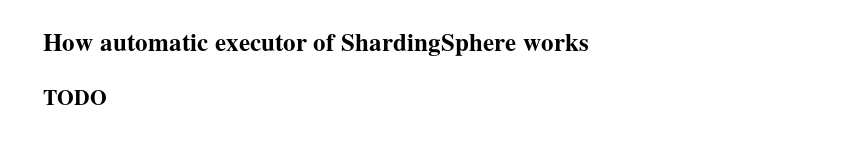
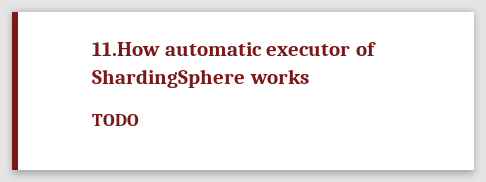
[43,34,93,51] How -> [92,42,160,56] 11.How

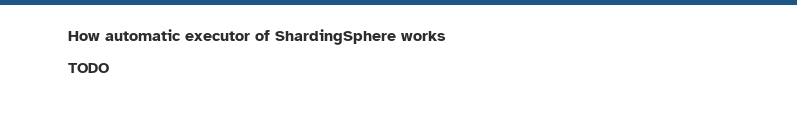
[92,42,160,56] 11.How -> [68,31,100,41] How

